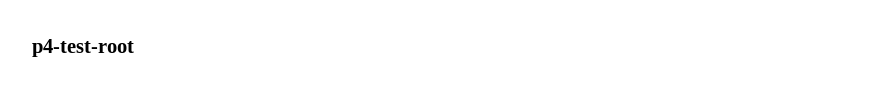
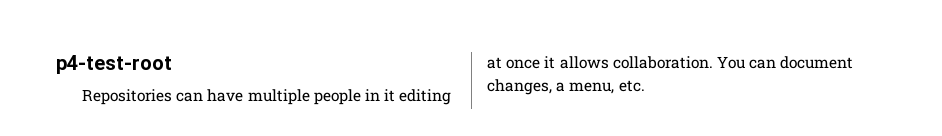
(134, 48) none -> [82,89,452,105] [487,56,854,69] [487,79,645,95] // Repositories can have multiple people in it editing at once it allows collaboration. You can document changes, a menu, etc.

